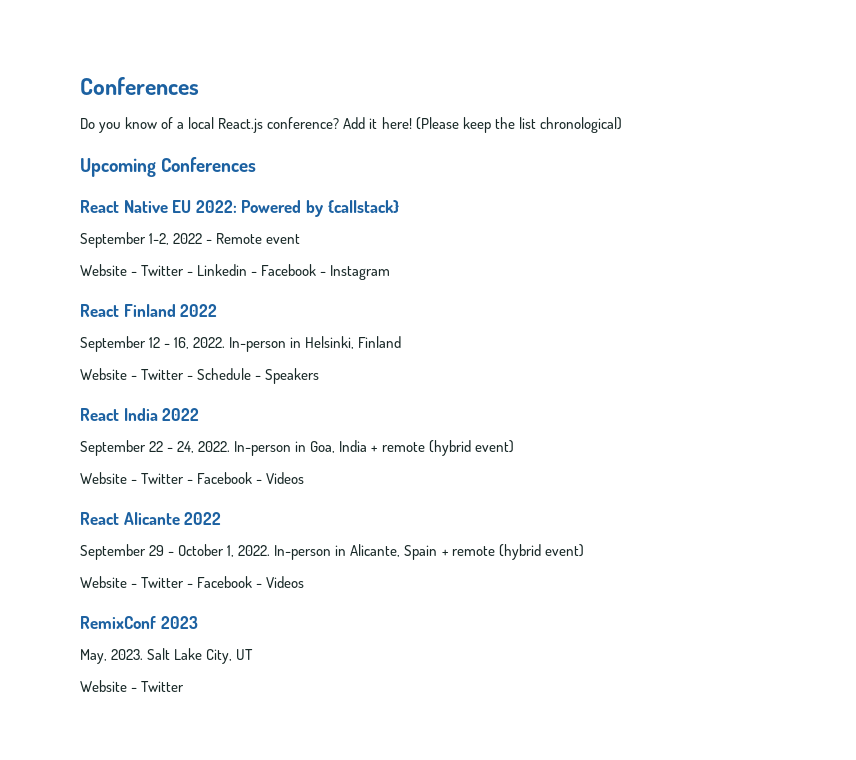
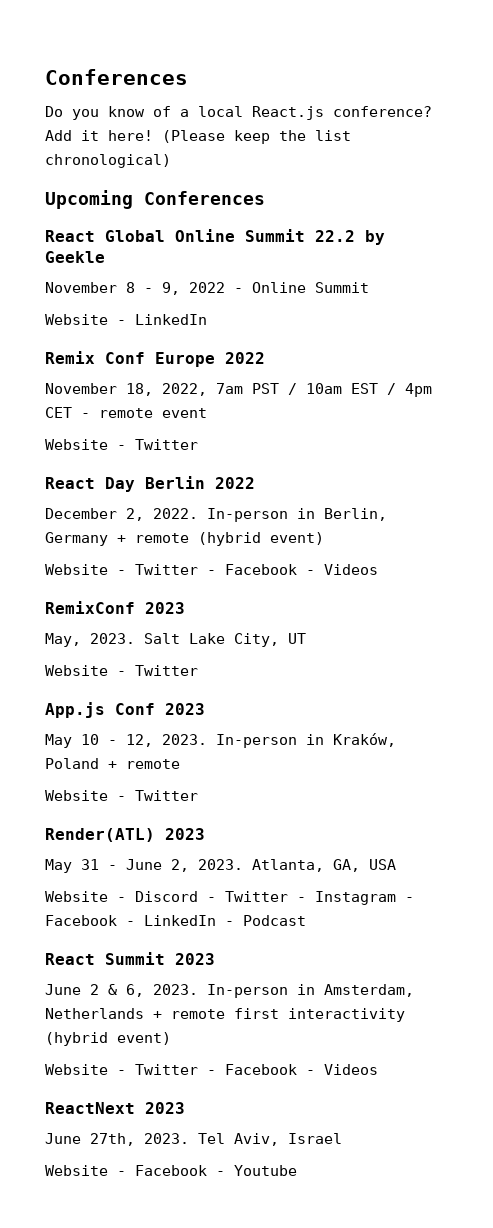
[123,200,399,217] [80,232,301,248] [80,264,391,280] [80,304,218,317] [80,336,402,352] [80,368,320,384] [80,408,200,421] [80,440,514,456] [80,472,305,484] [80,512,222,525] [80,544,438,560] Native EU 2022: Powered by {callstack} // September 1-2, 2022 - Remote event // Website - Twitter - Linkedin - Facebook - Instagram // React Finland 2022 // September 12 - 16, 2022. In-person in Helsinki, Finland // Website - Twitter - Schedule - Speakers // React India 2022 // September 22 - 24, 2022. In-person in Goa, India + remote (hybrid event) // Website - Twitter - Facebook - Videos // React Alicante 2022 // September 29 - October 1, 2022. In-person in Alicante, Spain -> [105,229,385,245] [45,251,105,263] [45,282,369,295] [45,314,207,325] [45,351,265,367] [45,383,432,397] [45,407,207,418] [45,439,198,450] [45,476,255,492] [45,508,387,522] [45,532,108,546] Global Online Summit 22.2 by Geekle // November 8 - 9, 2022 - Online Summit // Website - LinkedIn // Remix Conf Europe 2022 // November 18, 2022, 7am PST / 10am EST / 4pm CET - remote event // Website - Twitter // React Day Berlin 2022 // December 2, 2022. In-person in Berlin, Germany
(185, 686) none -> [45,702,205,718] [45,733,396,748] [45,758,180,769] [45,790,198,801] [45,828,205,842] [45,859,396,873] [45,891,414,905] [45,915,306,926] [45,952,215,965] [45,984,414,998] [45,1008,405,1022] [45,1032,171,1046] [45,1064,378,1075] [45,1102,185,1114] [45,1133,342,1146] [45,1165,297,1176] // App.js Conf 2023 // May 10 - 12, 2023. In-person in Kraków, Poland + remote // Website - Twitter // Render(ATL) 2023 // May 31 - June 2, 2023. Atlanta, GA, USA // Website - Discord - Twitter - Instagram - Facebook - LinkedIn - Podcast // React Summit 2023 // June 2 & 6, 2023. In-person in Amsterdam, Netherlands + remote first interactivity (hybrid event) // Website - Twitter - Facebook - Videos // ReactNext 2023 // June 27th, 2023. Tel Aviv, Israel // Website - Facebook - Youtube

